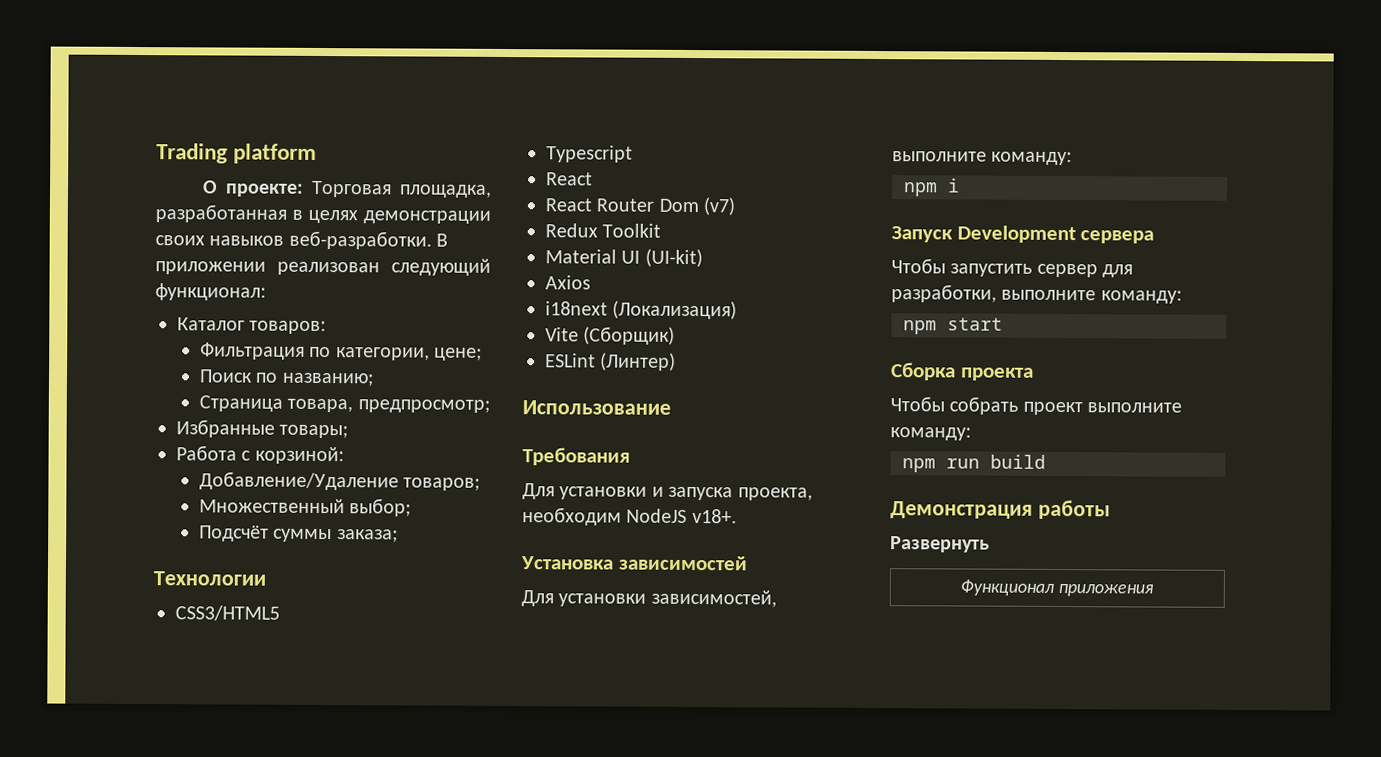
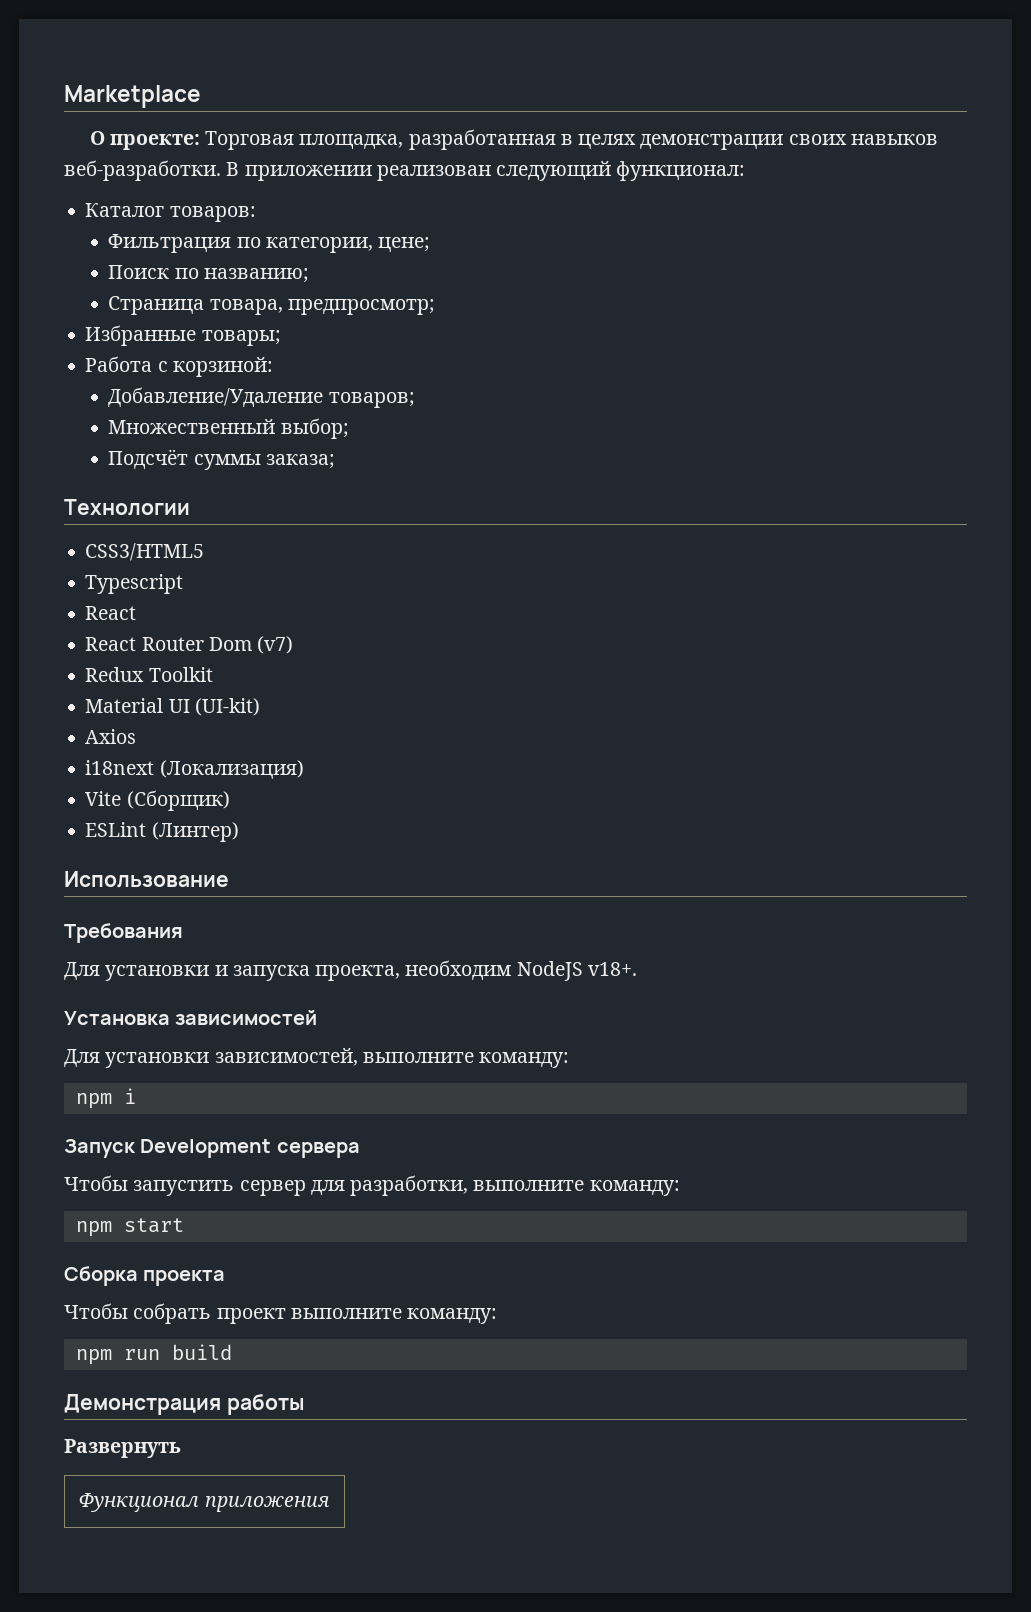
[156,143,318,164] Trading platform -> [64,85,201,108] Marketplace

